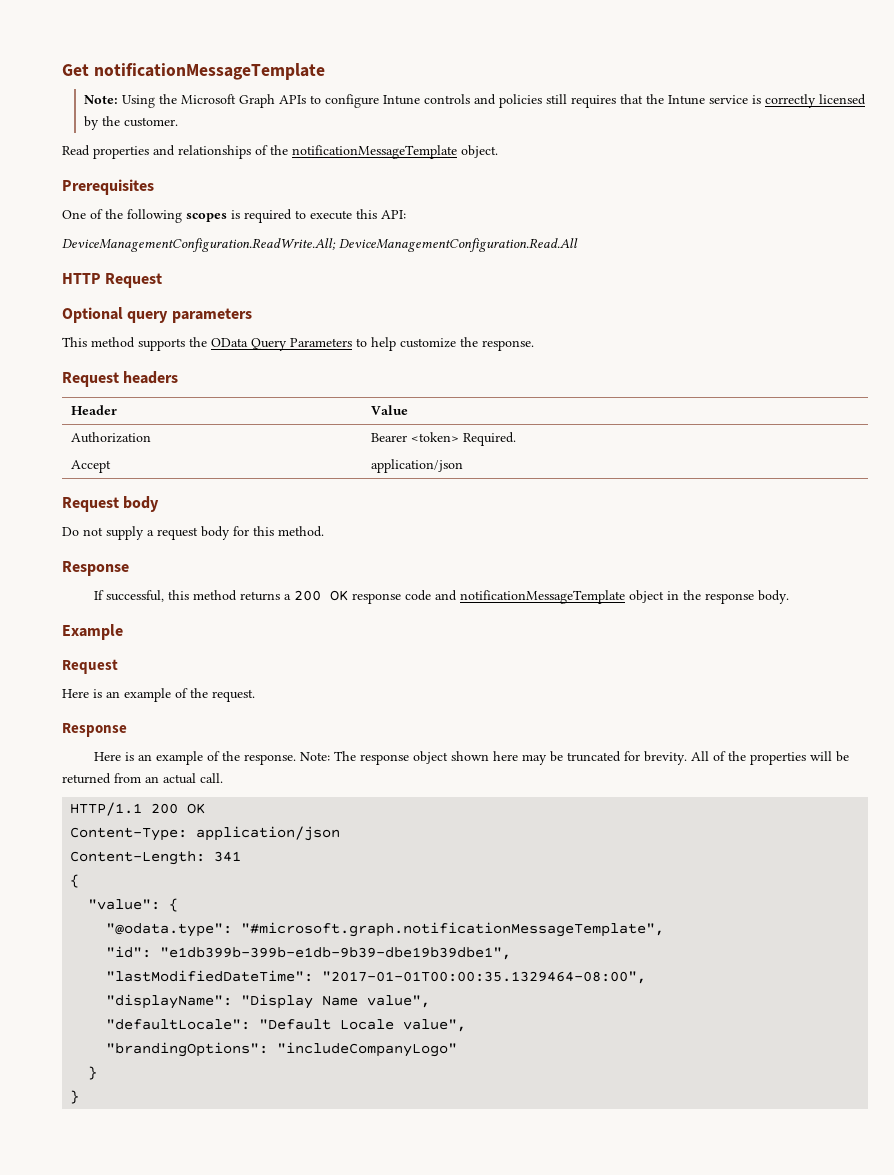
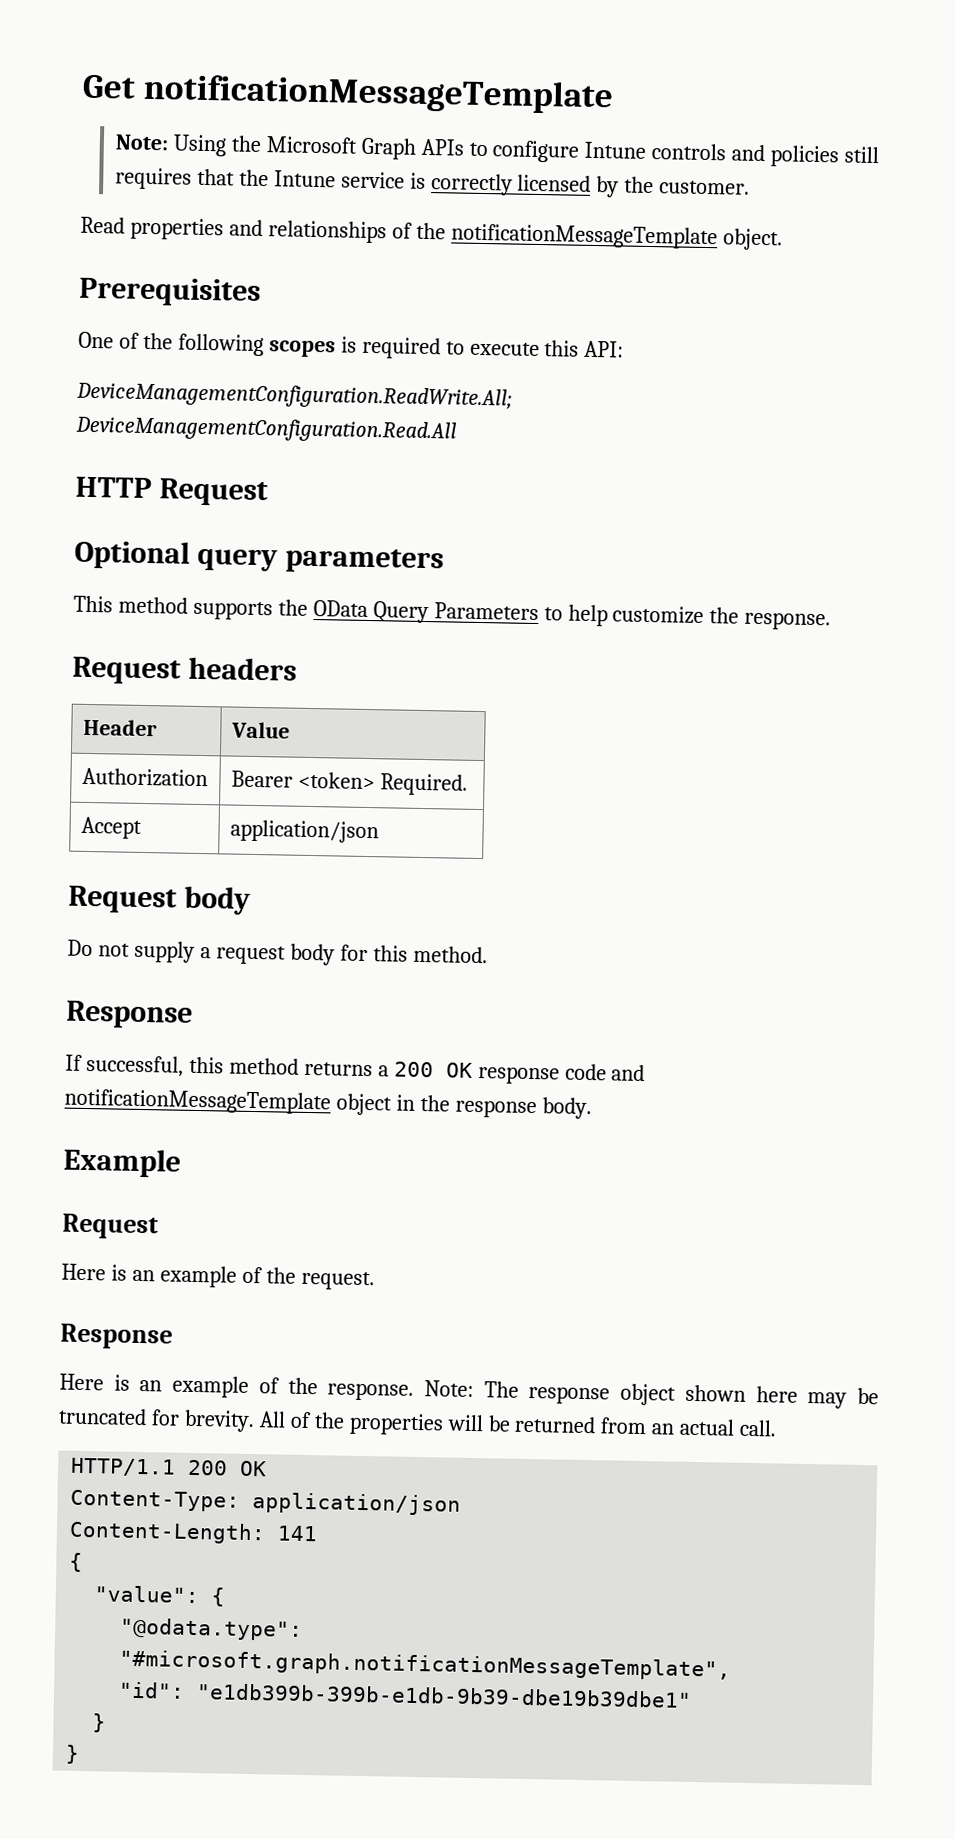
[214,851,242,862] 341 -> [277,1525,319,1542] 141
[160,947,512,960] [106,970,647,984] [106,994,431,1009] [106,1019,467,1032] [106,1042,458,1057] "e1db399b-399b-e1db-9b39-dbe19b39dbe1", // "lastModifiedDateTime": "2017-01-01T00:00:35.1329464-08:00", // "displayName": "Display Name value", // "defaultLocale": "Default Locale value", // "brandingOptions": "includeCompanyLogo" -> [196,1683,693,1708] "e1db399b-399b-e1db-9b39-dbe19b39dbe1"

